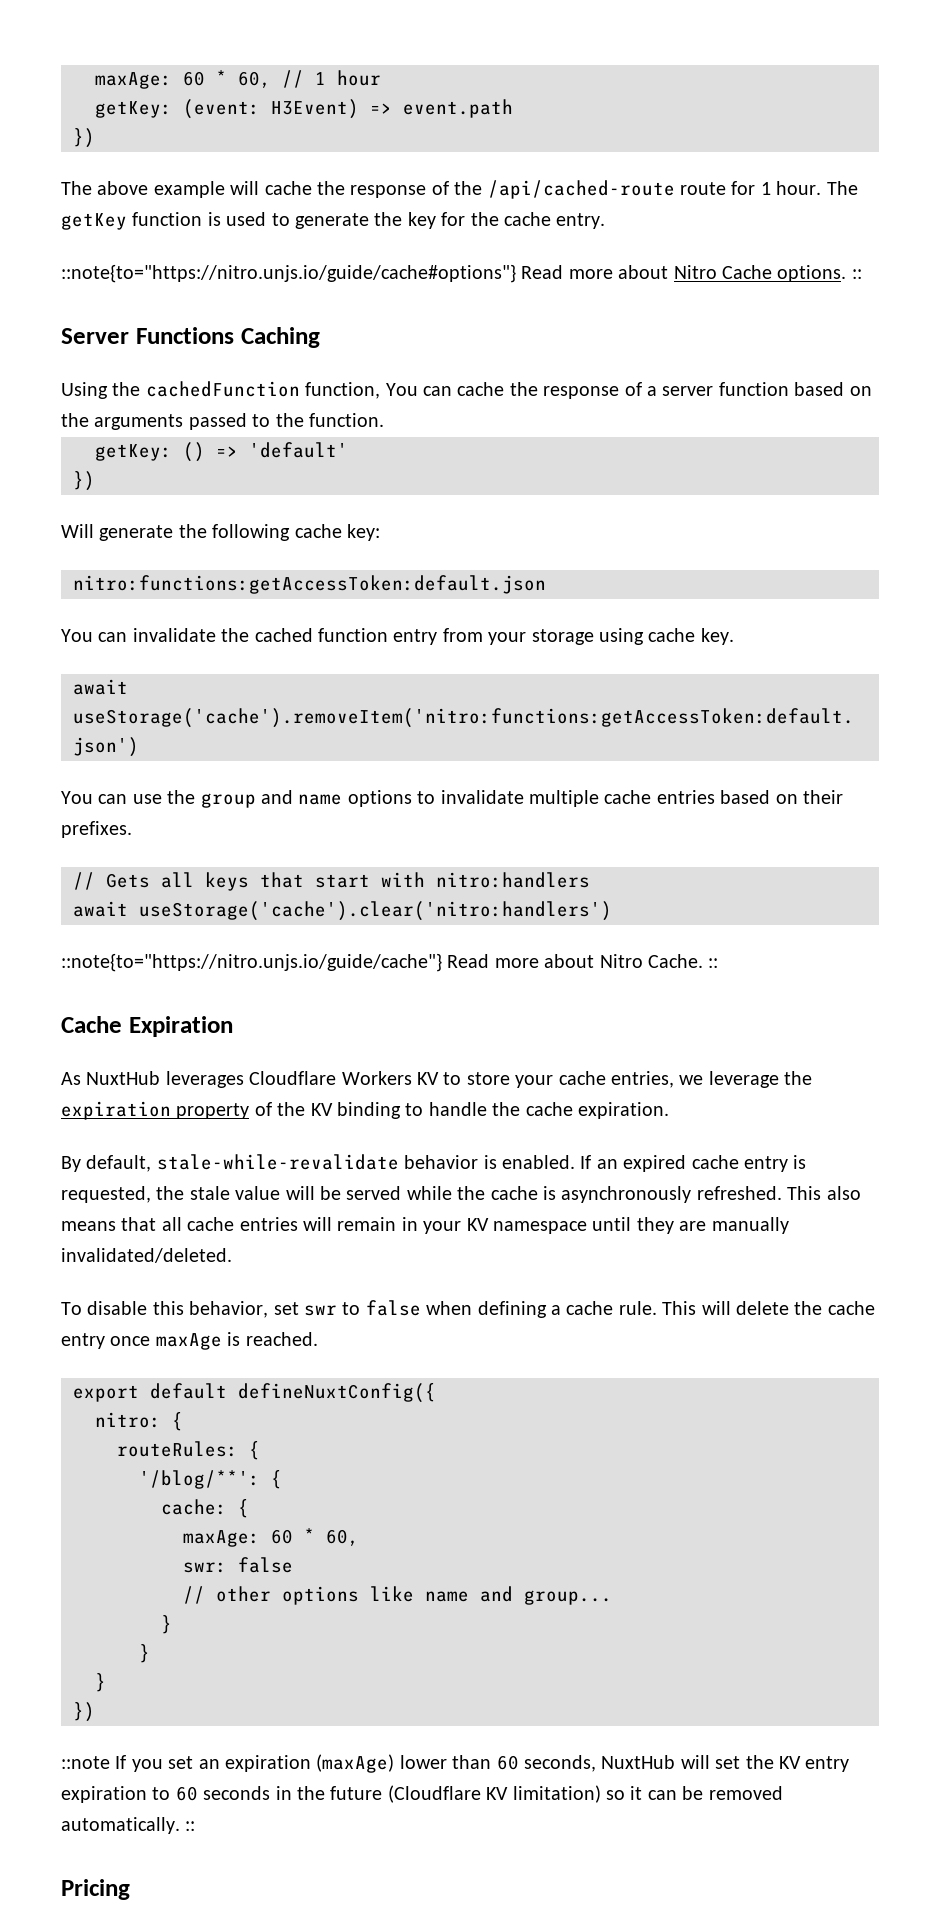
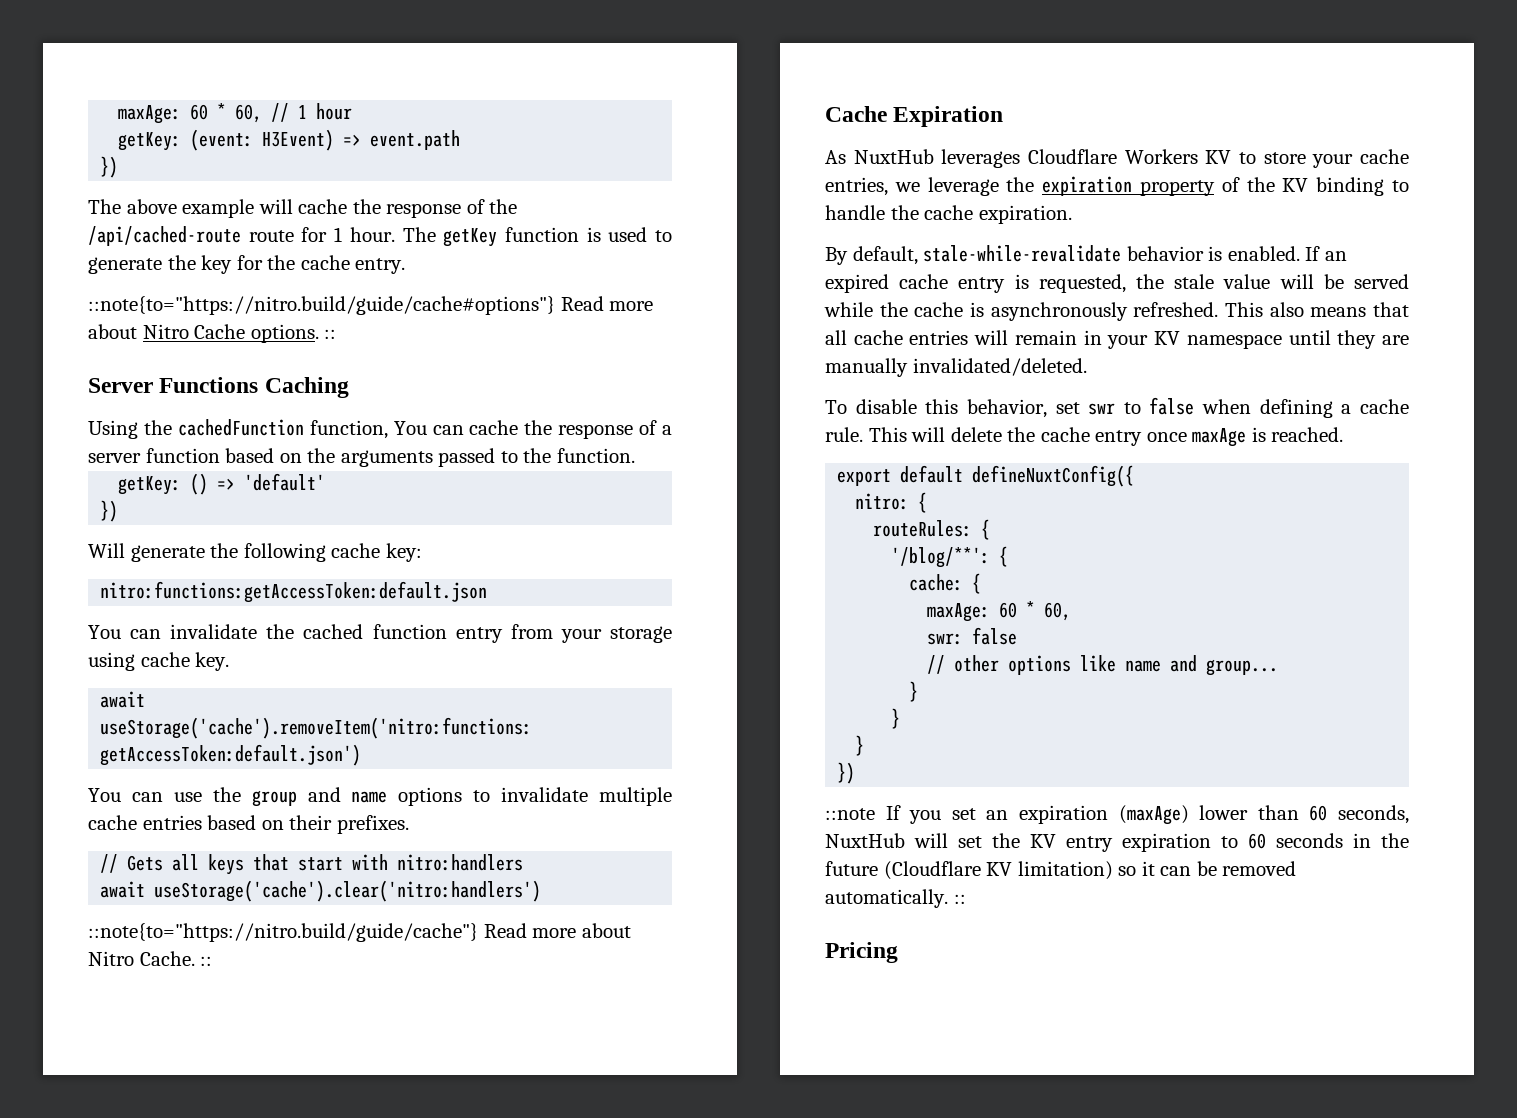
[61,264,516,283] ::note{to="https://nitro.unjs.io/guide/cache#options"} -> [88,296,555,315] ::note{to="https://nitro.build/guide/cache#options"}
[61,953,442,972] ::note{to="https://nitro.unjs.io/guide/cache"} -> [88,923,478,942] ::note{to="https://nitro.build/guide/cache"}

